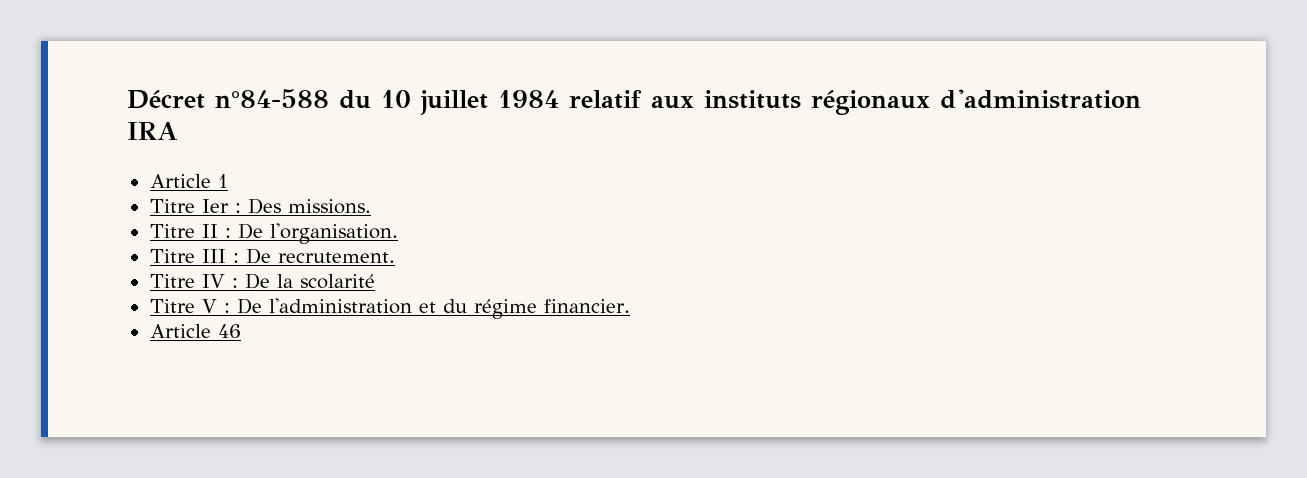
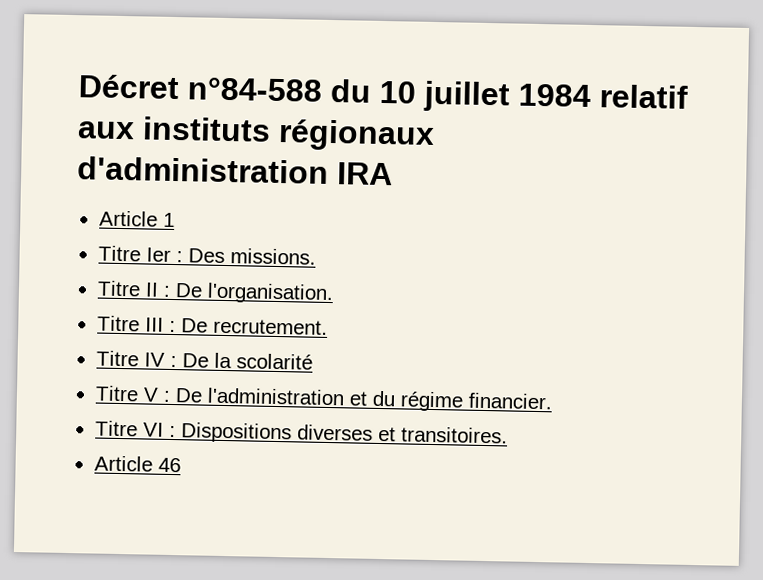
(630, 306) none -> [94,420,508,444] // Titre VI : Dispositions diverses et transitoires.

